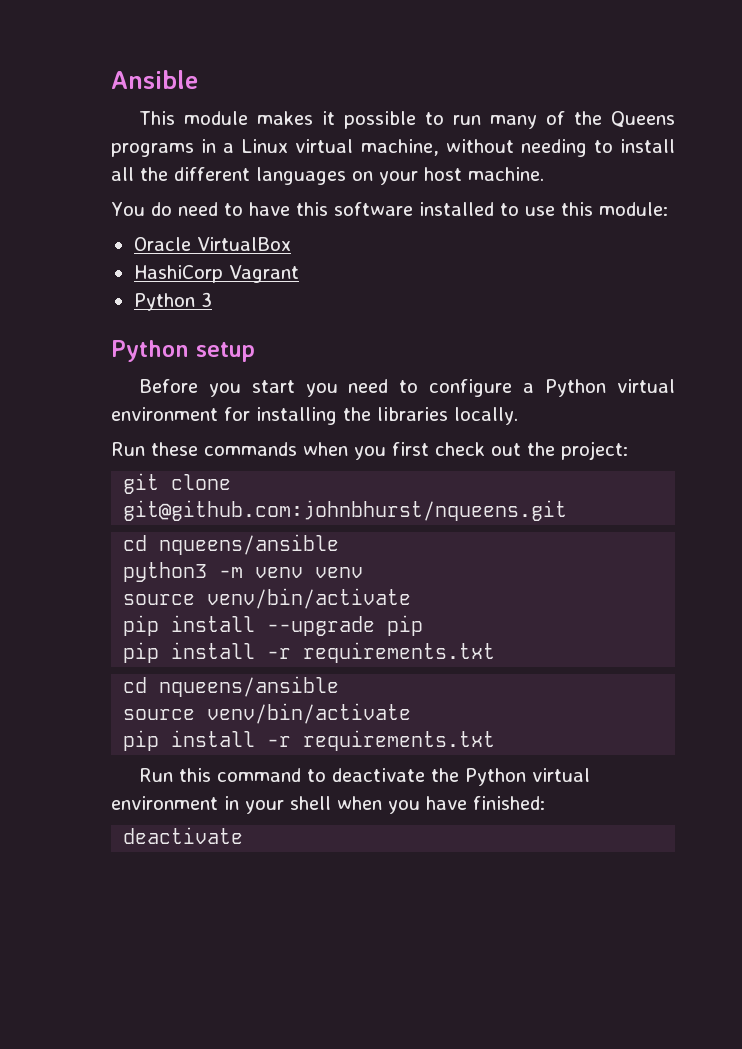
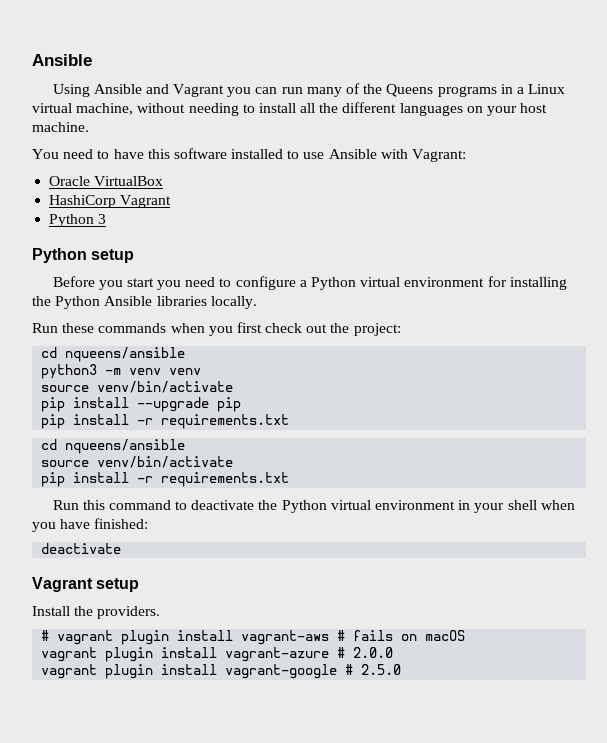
[138,111,444,129] This module makes it possible to -> [52,84,278,97] Using Ansible and Vagrant you can
[150,202,172,216] do -> (59, 154) none
[560,202,668,216] this module: -> [328,149,467,162] Ansible with Vagrant:
(371, 414) none -> [55,296,153,309] Python Ansible
[123,473,232,494] [123,500,568,521] // git clone git@github.com:johnbhurst/nqueens.git -> (401, 329) none
(244, 835) none -> [32,577,140,592] [32,606,161,619] [41,630,466,645] [41,647,394,662] [41,664,402,679] // Vagrant setup // Install the providers. // # vagrant plugin install vagrant-aws # fails on macOS // vagrant plugin install vagrant-azure # 2.0.0 // vagrant plugin install vagrant-google # 2.5.0

